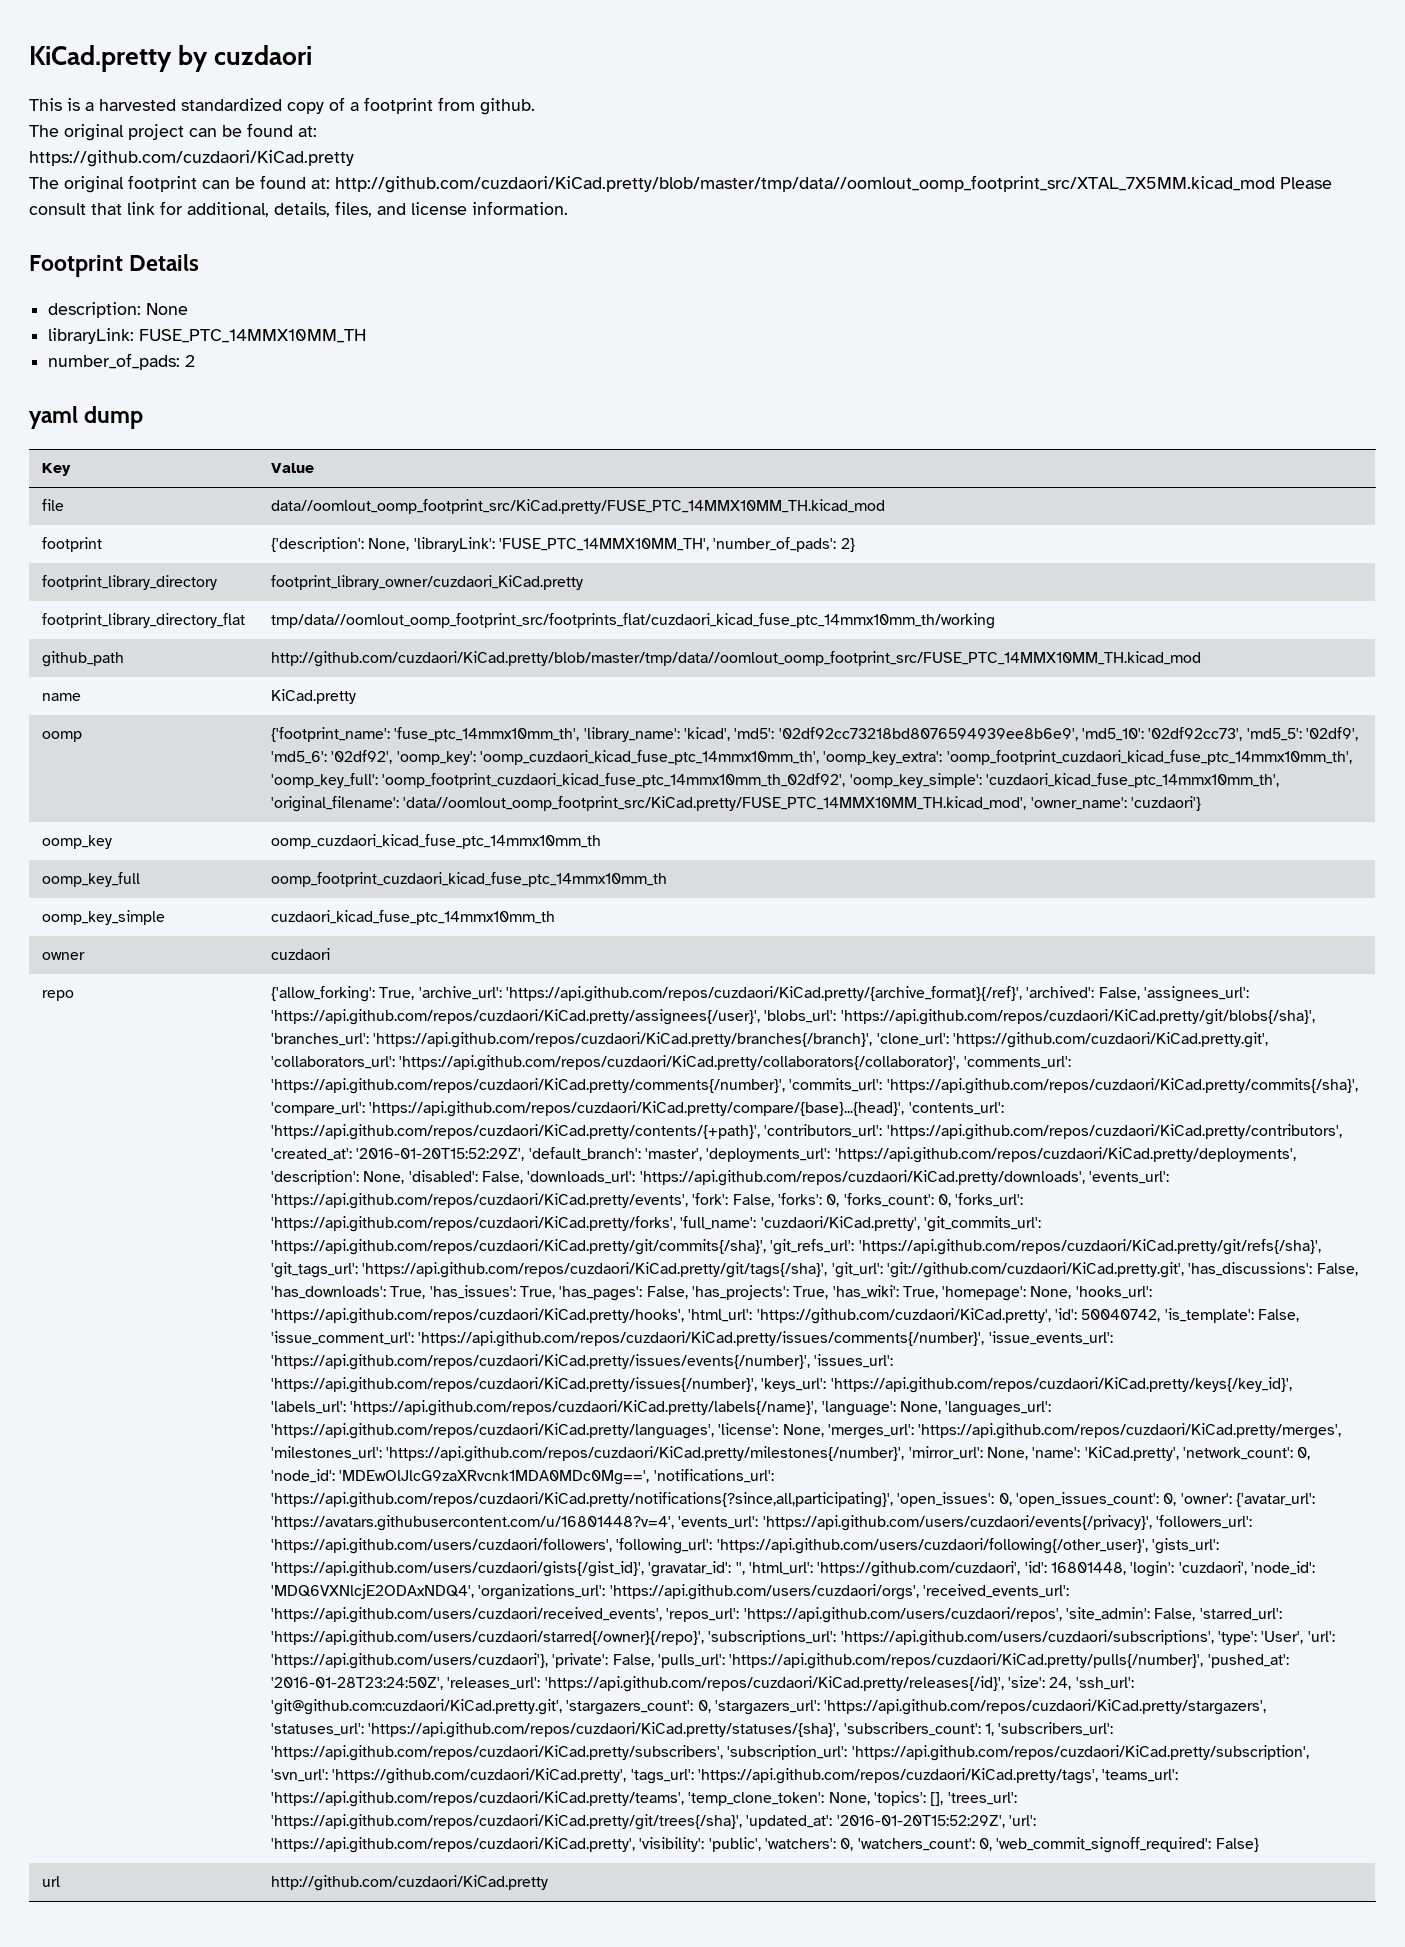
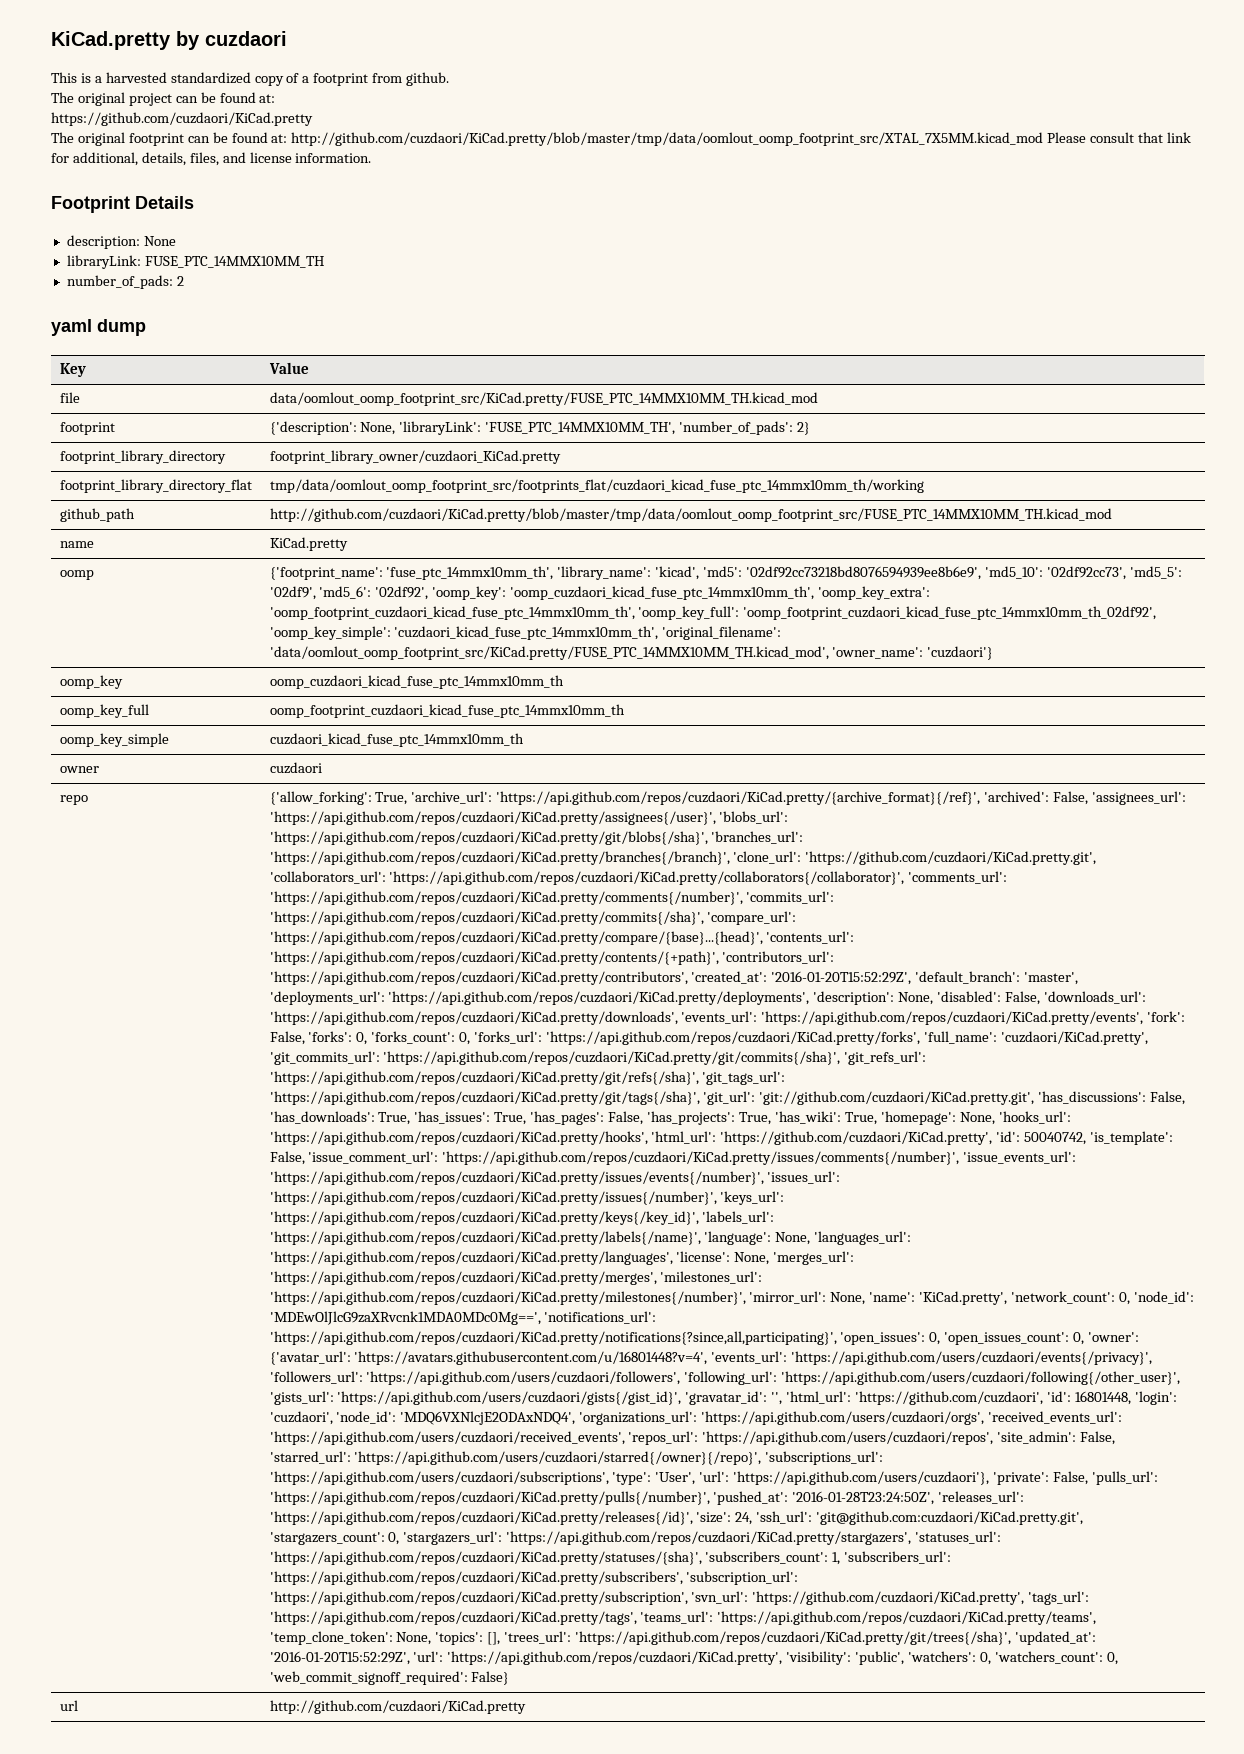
[335,175,1275,193] http://github.com/cuzdaori/KiCad.pretty/blob/master/tmp/data//oomlout_oomp_footprint_src/XTAL_7X5MM.kicad_mod -> [291,132,1044,146] http://github.com/cuzdaori/KiCad.pretty/blob/master/tmp/data/oomlout_oomp_footprint_src/XTAL_7X5MM.kicad_mod
[270,499,885,514] data//oomlout_oomp_footprint_src/KiCad.pretty/FUSE_PTC_14MMX10MM_TH.kicad_mod -> [269,392,818,406] data/oomlout_oomp_footprint_src/KiCad.pretty/FUSE_PTC_14MMX10MM_TH.kicad_mod
[270,613,995,629] tmp/data//oomlout_oomp_footprint_src/footprints_flat/cuzdaori_kicad_fuse_ptc_14mmx10mm_th/working -> [269,479,924,493] tmp/data/oomlout_oomp_footprint_src/footprints_flat/cuzdaori_kicad_fuse_ptc_14mmx10mm_th/working
[270,651,1201,667] http://github.com/cuzdaori/KiCad.pretty/blob/master/tmp/data//oomlout_oomp_footprint_src/FUSE_PTC_14MMX10MM_TH.kicad_mod -> [269,508,1112,522] http://github.com/cuzdaori/KiCad.pretty/blob/master/tmp/data/oomlout_oomp_footprint_src/FUSE_PTC_14MMX10MM_TH.kicad_mod
[403,796,1027,811] 'data//oomlout_oomp_footprint_src/KiCad.pretty/FUSE_PTC_14MMX10MM_TH.kicad_mod', -> [269,646,829,660] 'data/oomlout_oomp_footprint_src/KiCad.pretty/FUSE_PTC_14MMX10MM_TH.kicad_mod',

